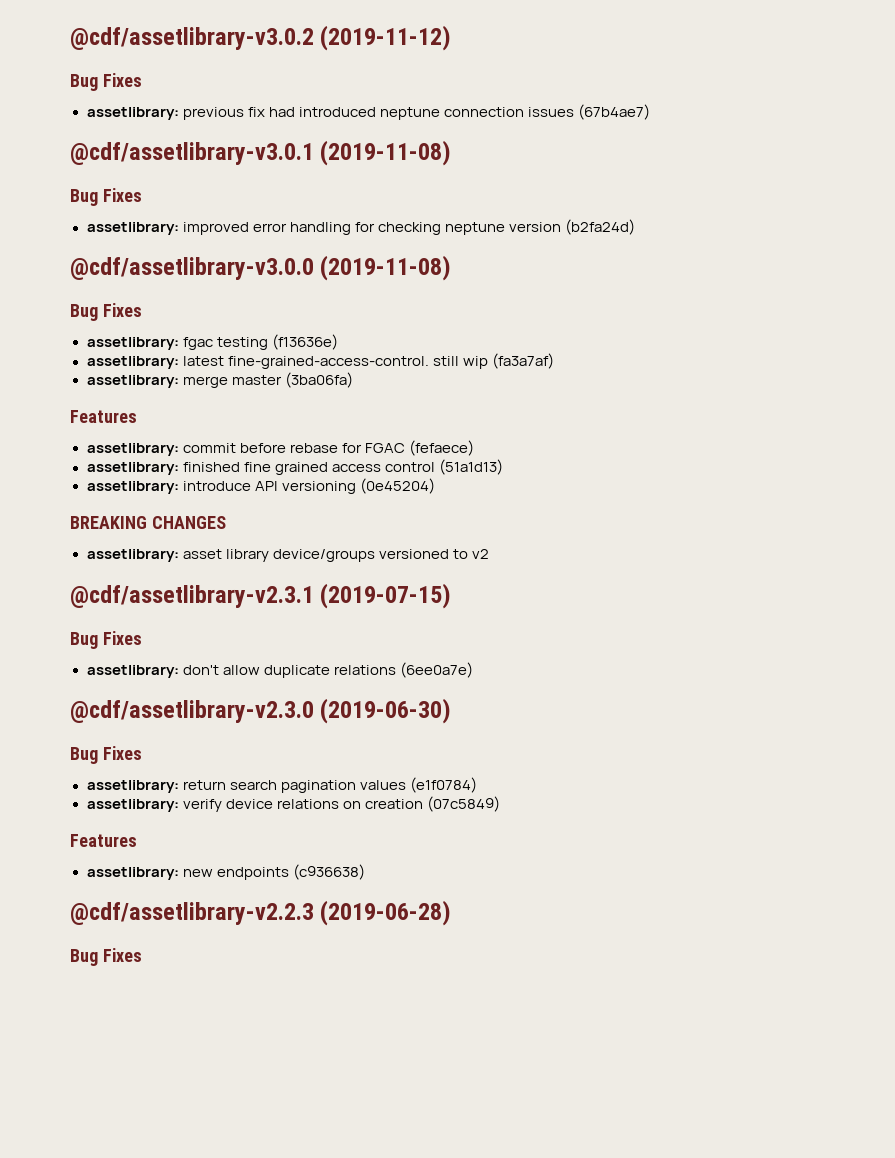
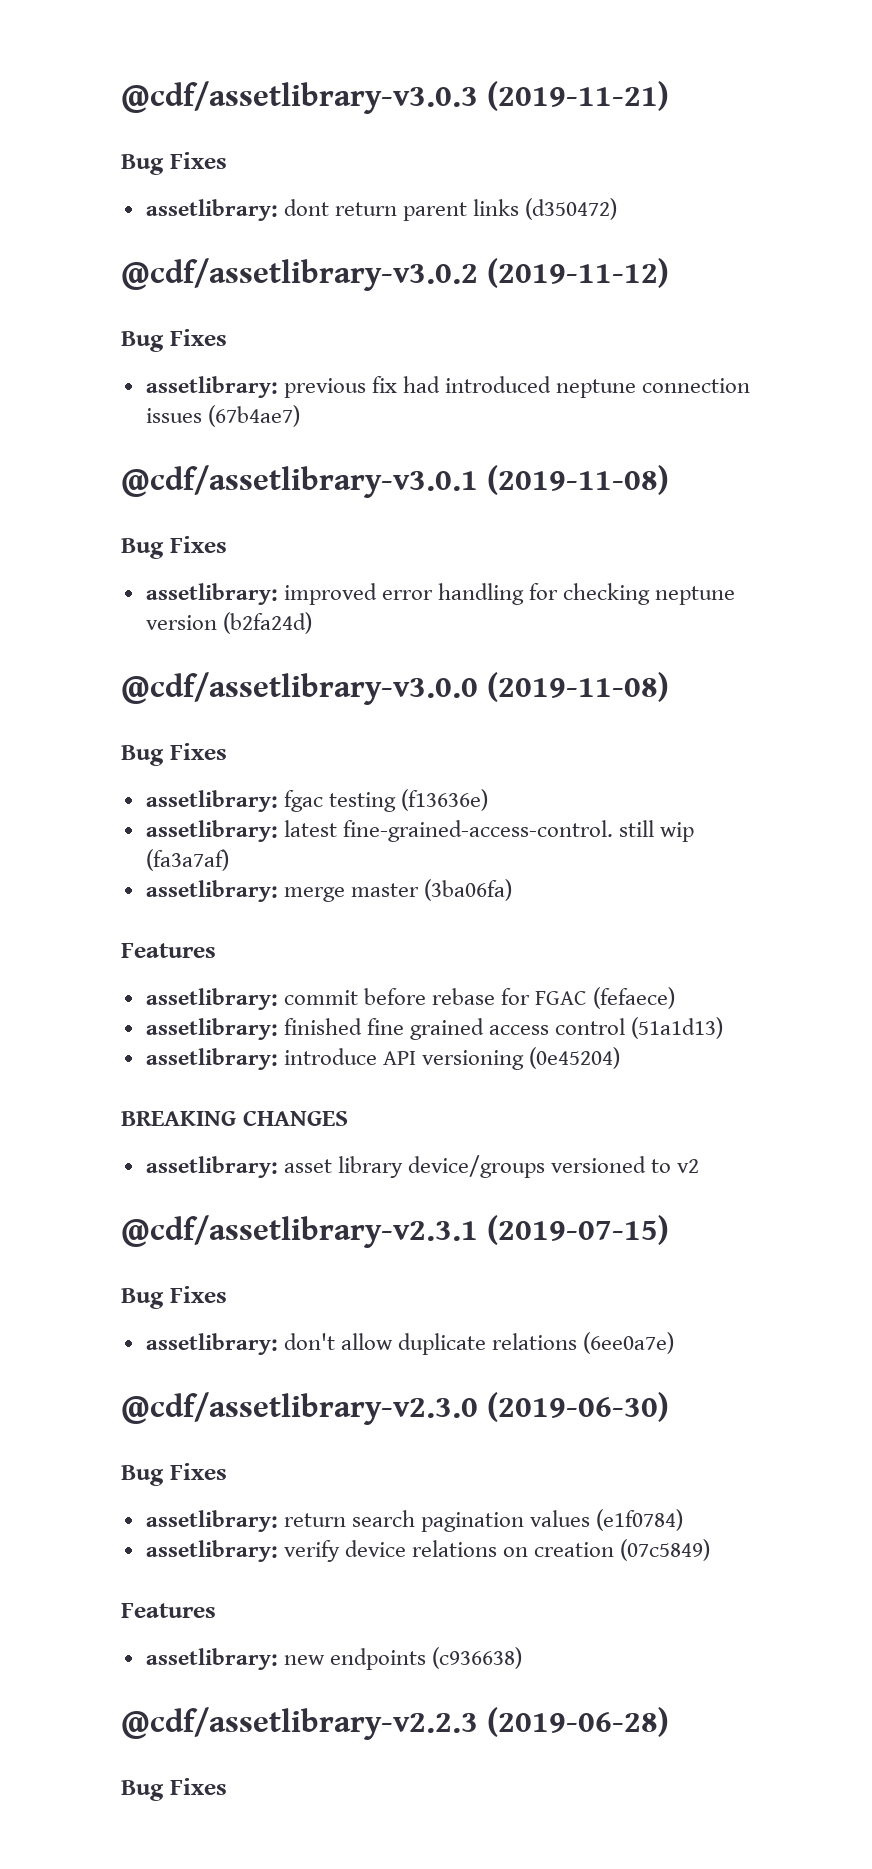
(70, 38) none -> [121,81,669,114] [121,152,227,175] [145,198,618,221] @cdf/assetlibrary-v3.0.3 (2019-11-21) // Bug Fixes // assetlibrary: dont return parent links (d350472) //

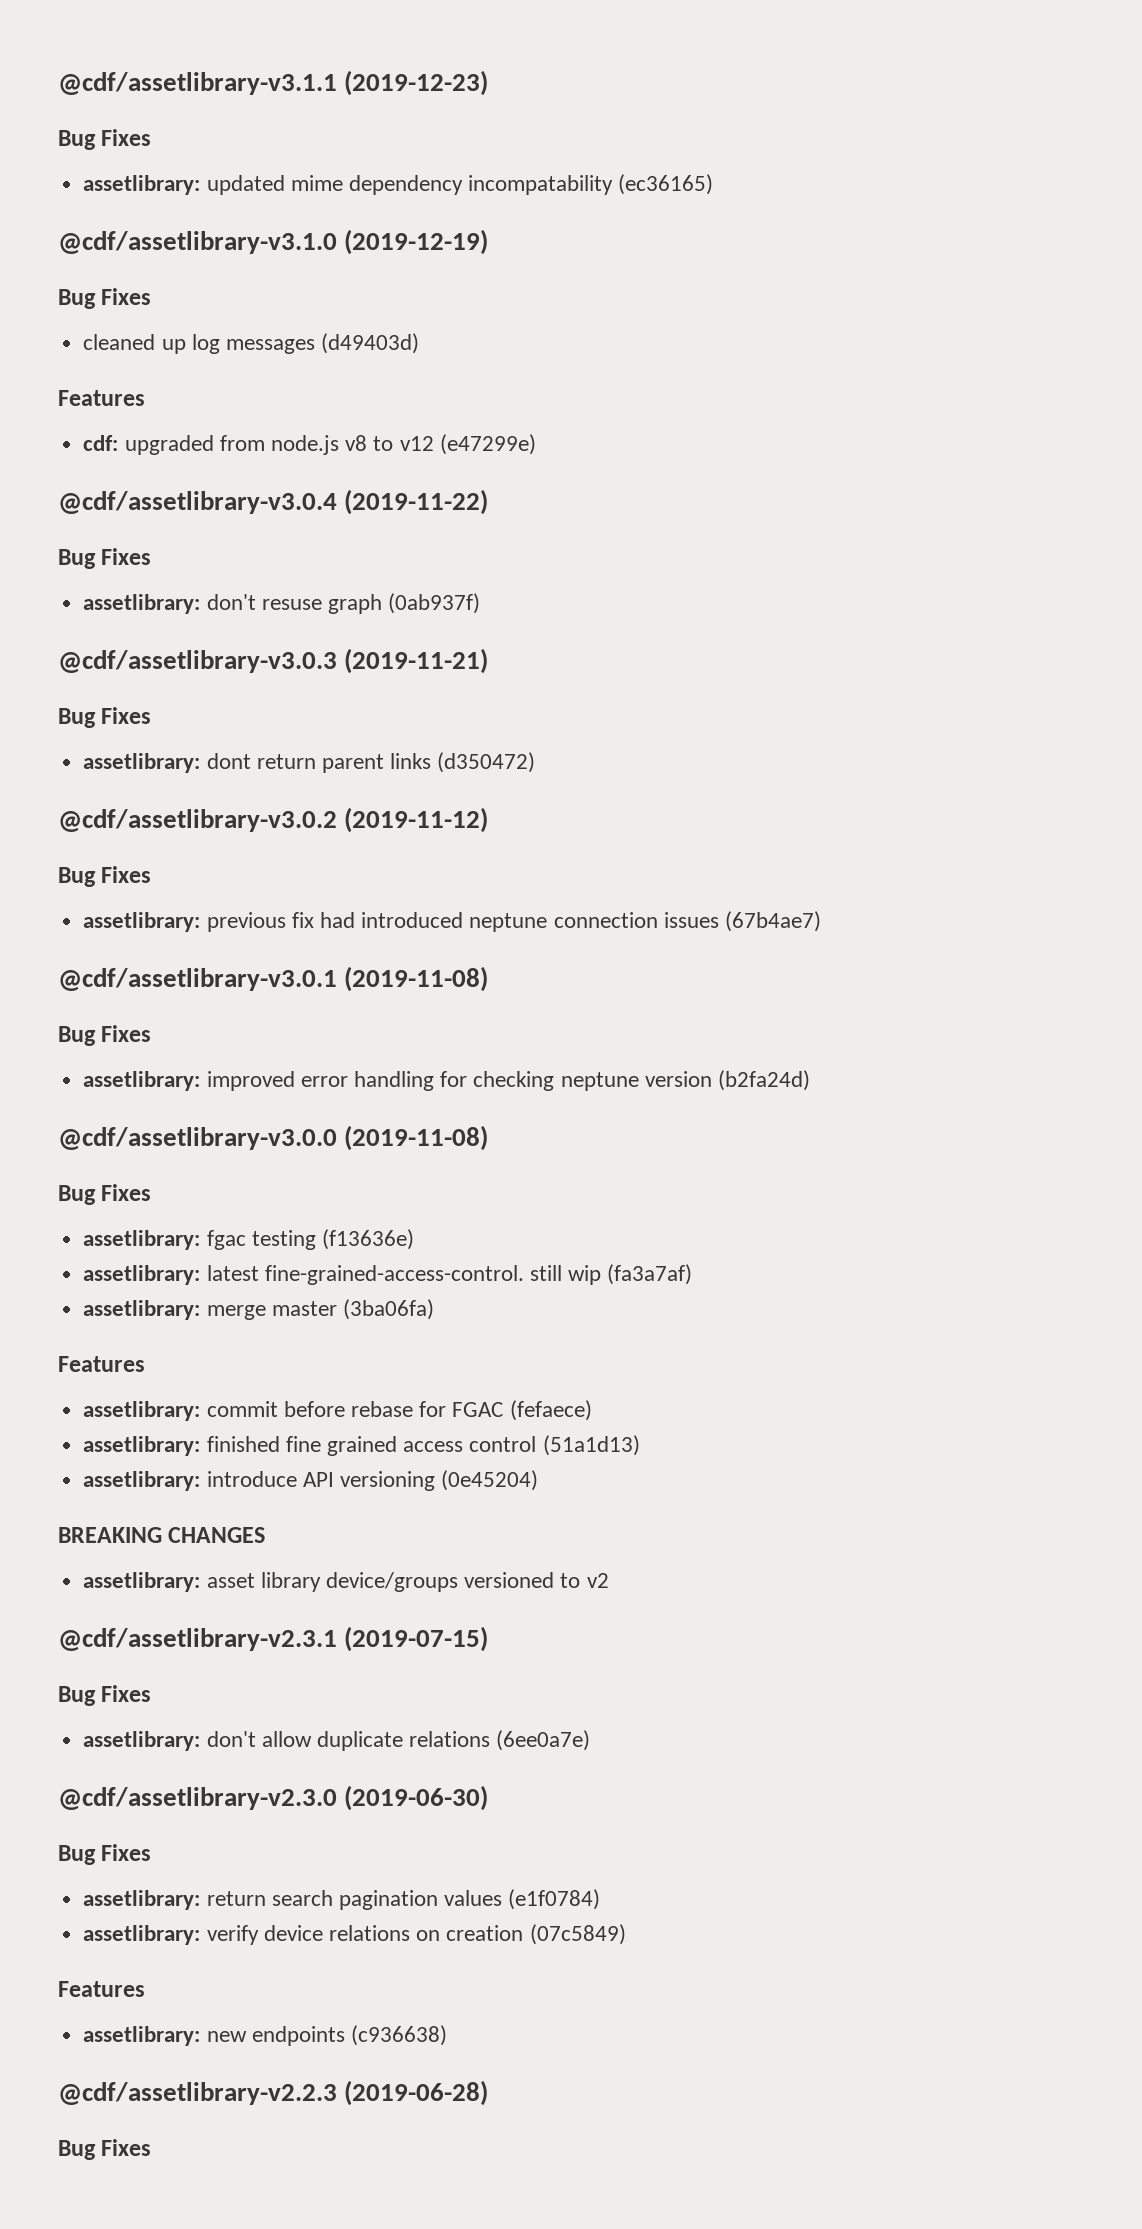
(121, 97) none -> [58,70,489,96] [58,129,152,150] [83,174,714,195] [58,229,489,255] [58,288,152,309] [83,333,420,354] [58,390,145,406] [83,434,536,455] [58,489,489,515] [58,548,152,569] [83,593,481,614] @cdf/assetlibrary-v3.1.1 (2019-12-23) // Bug Fixes // assetlibrary: updated mime dependency incompatability (ec36165) // @cdf/assetlibrary-v3.1.0 (2019-12-19) // Bug Fixes // cleaned up log messages (d49403d) // Features // cdf: upgraded from node.js v8 to v12 (e47299e) // @cdf/assetlibrary-v3.0.4 (2019-11-22) // Bug Fixes // assetlibrary: don't resuse graph (0ab937f) //

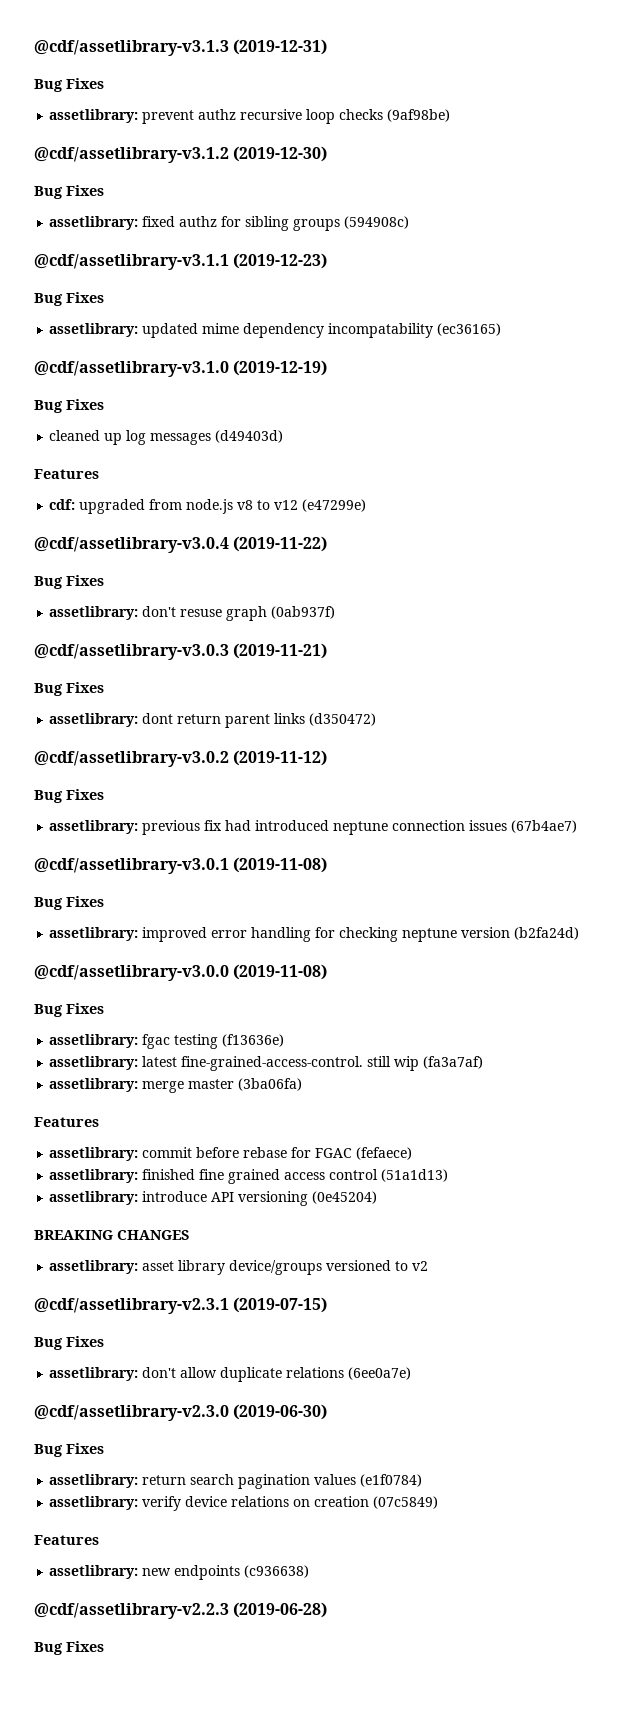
(58, 83) none -> [34,39,328,56] [34,78,104,92] [49,109,451,124] [34,146,328,163] [34,185,104,199] [49,216,410,231] @cdf/assetlibrary-v3.1.3 (2019-12-31) // Bug Fixes // assetlibrary: prevent authz recursive loop checks (9af98be) // @cdf/assetlibrary-v3.1.2 (2019-12-30) // Bug Fixes // assetlibrary: fixed authz for sibling groups (594908c) //

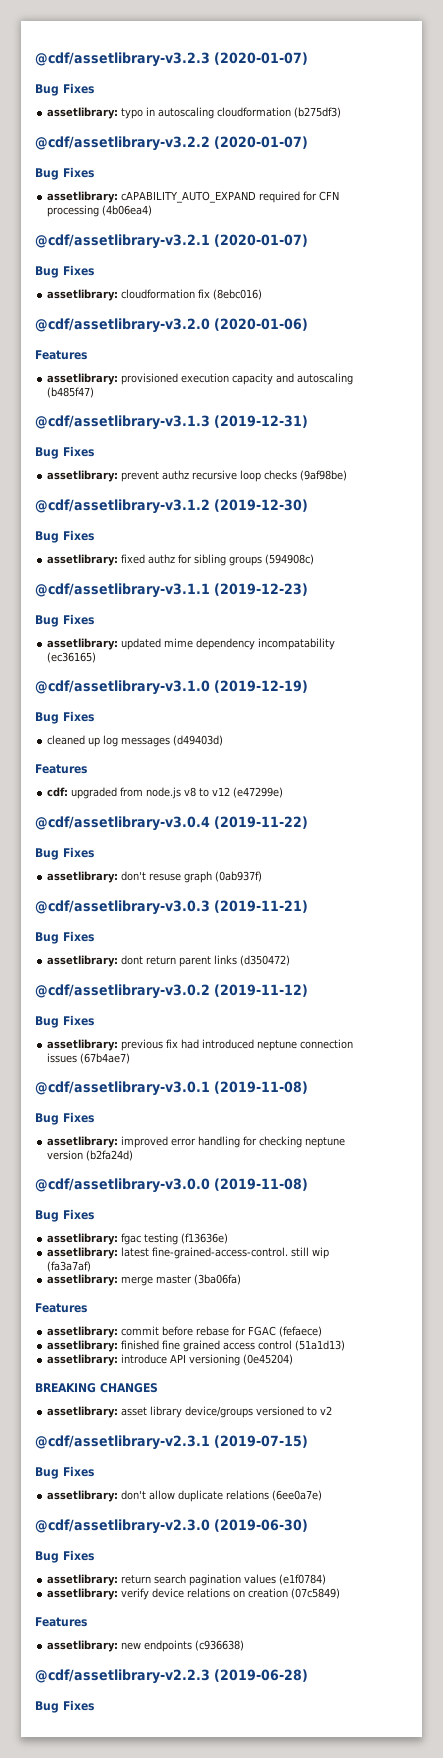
(34, 48) none -> [35,52,308,67] [35,83,94,96] [47,107,342,119] [35,136,308,151] [35,167,94,180] [47,191,340,203] [47,205,153,217] [35,234,308,249] [35,265,94,278] [47,289,263,301] [35,318,308,333] [35,350,87,360] [47,373,354,385] [47,387,95,398] @cdf/assetlibrary-v3.2.3 (2020-01-07) // Bug Fixes // assetlibrary: typo in autoscaling cloudformation (b275df3) // @cdf/assetlibrary-v3.2.2 (2020-01-07) // Bug Fixes // assetlibrary: cAPABILITY_AUTO_EXPAND required for CFN processing (4b06ea4) // @cdf/assetlibrary-v3.2.1 (2020-01-07) // Bug Fixes // assetlibrary: cloudformation fix (8ebc016) // @cdf/assetlibrary-v3.2.0 (2020-01-06) // Features // assetlibrary: provisioned execution capacity and autoscaling (b485f47) //

